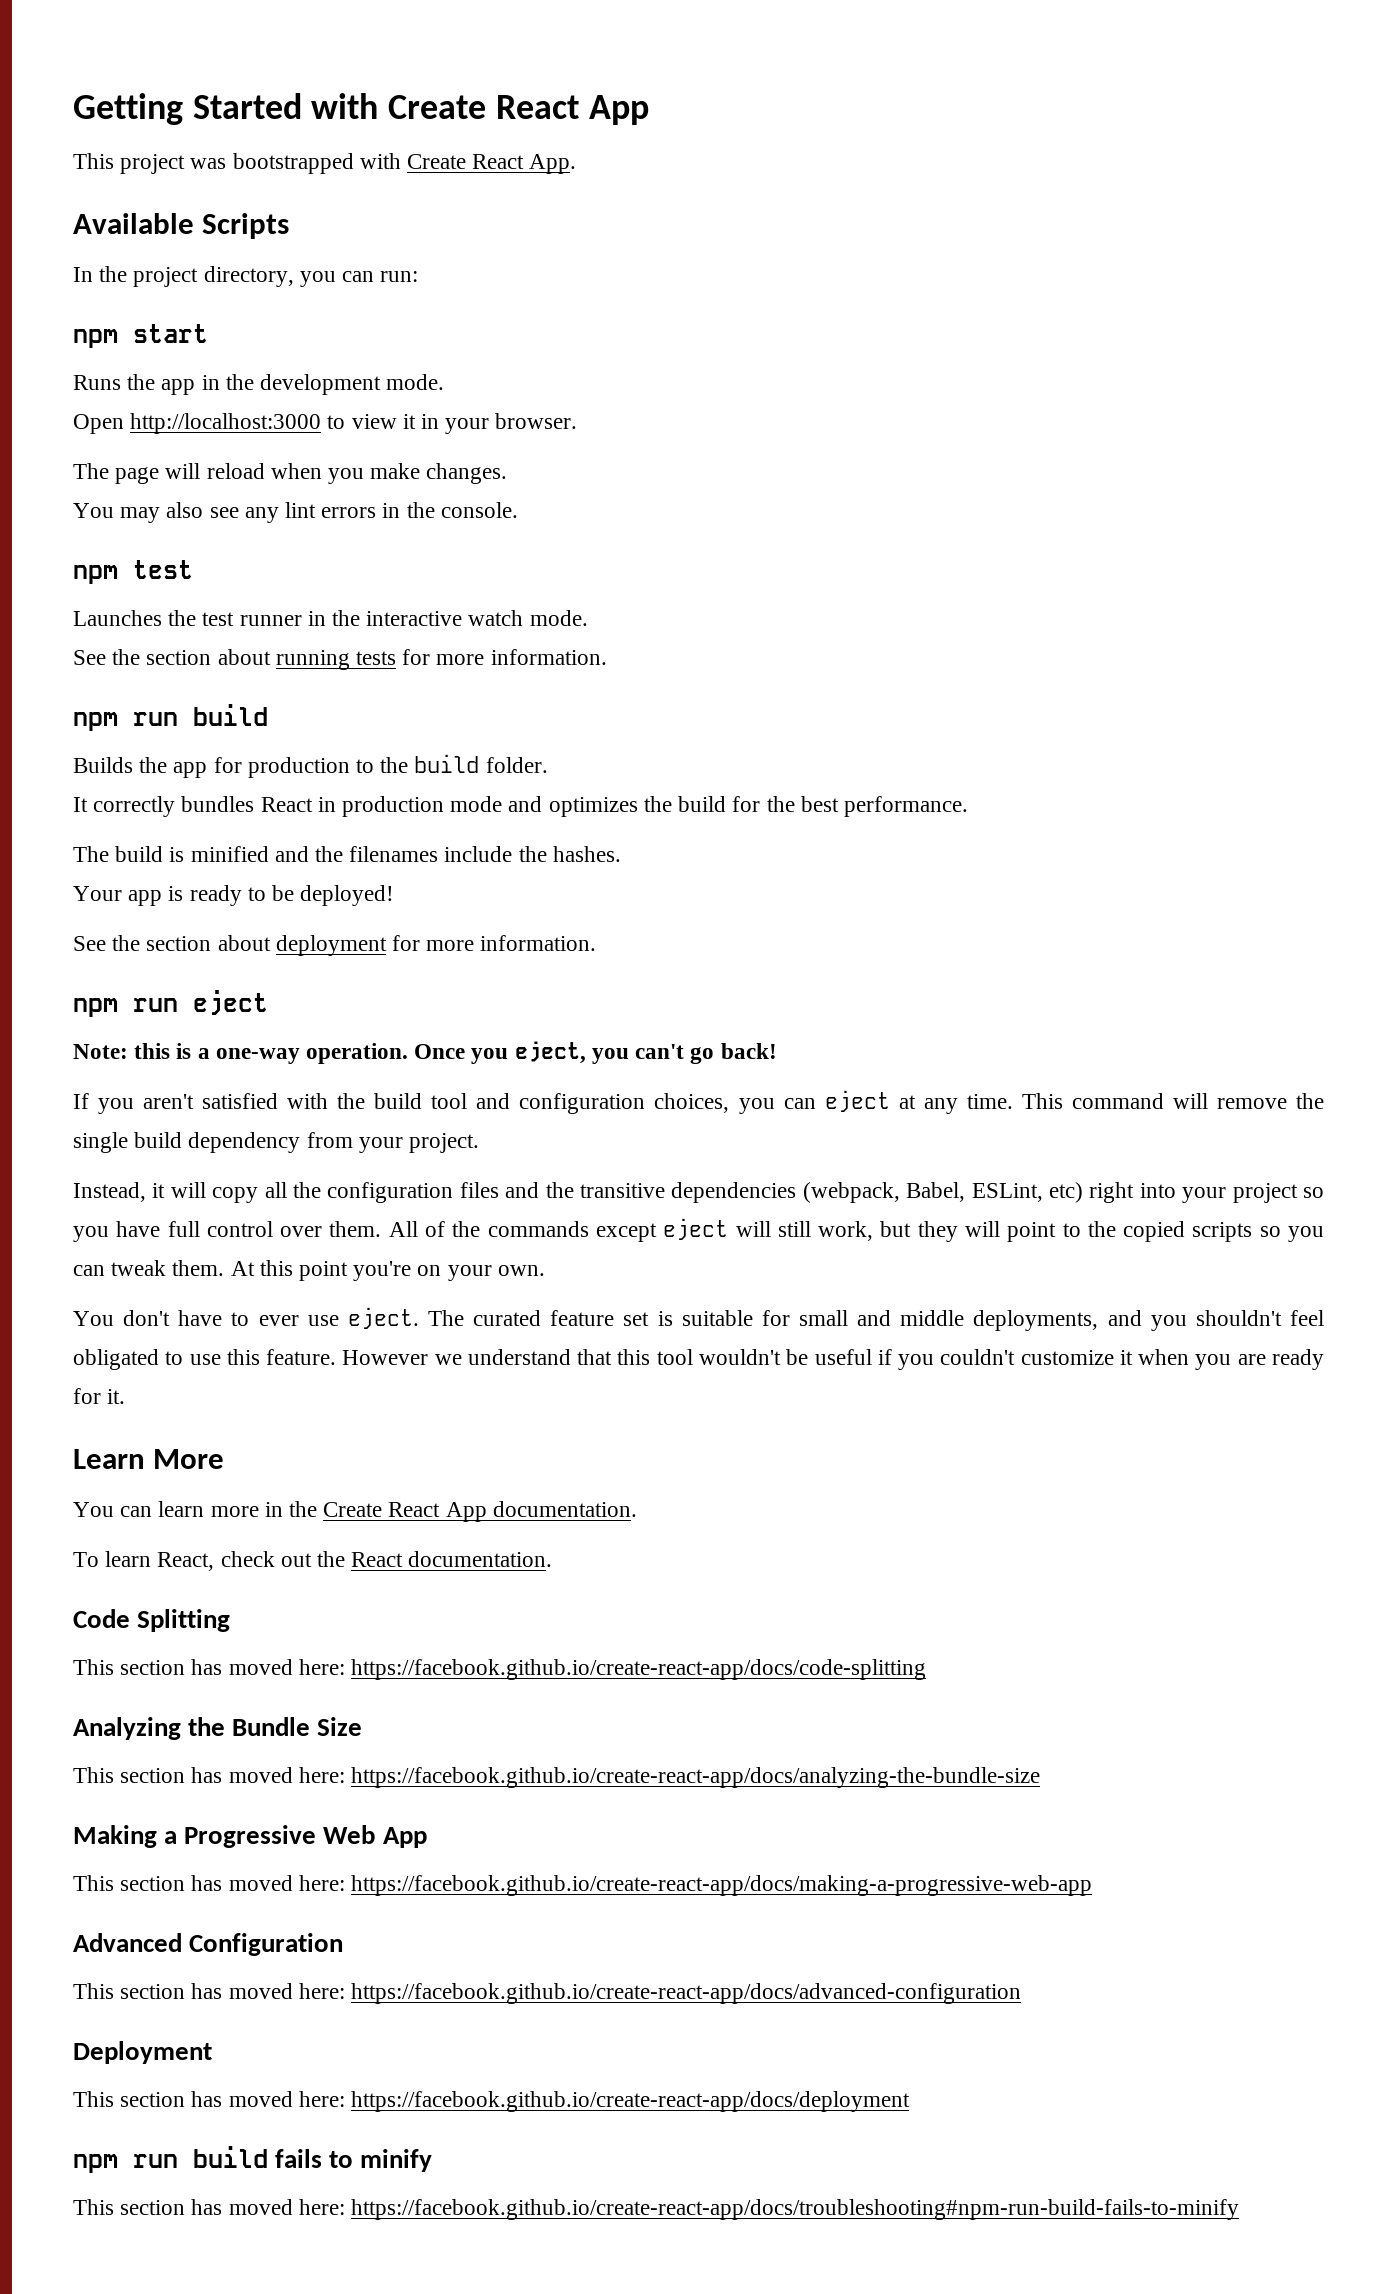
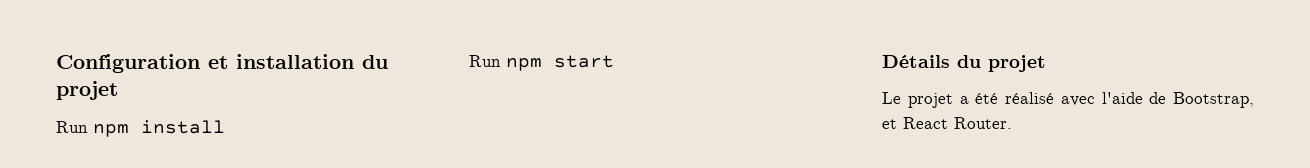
[73,93,649,125] [73,153,577,174] [73,213,290,239] [73,266,419,287] [73,324,208,348] [73,374,445,395] [73,413,578,434] [73,463,508,484] [73,502,518,523] [73,560,193,584] [73,610,588,626] [73,649,607,670] [73,704,268,731] [73,754,548,778] [73,796,968,817] [73,846,621,862] [73,885,395,906] [73,935,597,956] [73,990,268,1017] [73,1041,777,1064] [73,1090,1324,1114] [73,1132,480,1153] [73,1182,1325,1203] [73,1218,1324,1242] [73,1260,545,1281] [73,1307,1324,1331] [73,1349,1324,1370] [73,1388,126,1404] [73,1449,225,1469] [73,1501,637,1522] [73,1551,553,1571] [73,1609,231,1632] [73,1659,927,1680] [73,1717,363,1740] [73,1767,1041,1788] [73,1825,427,1848] [73,1875,1093,1896] [73,1933,344,1956] [73,1983,1022,2004] [73,2041,212,2064] [73,2091,911,2112] [73,2146,433,2173] [73,2199,1240,2220] Getting Started with Create React App // This project was bootstrapped with Create React App. // Available Scripts // In the project directory, you can run: // npm start // Runs the app in the development mode. // Open http://localhost:3000 to view it in your browser. // The page will reload when you make changes. // You may also see any lint errors in the console. // npm test // Launches the test runner in the interactive watch mode. // See the section about running tests for more information. // npm run build // Builds the app for production to the build folder. // It correctly bundles React in production mode and optimizes the build for the best performance. // The build is minified and the filenames include the hashes. // Your app is ready to be deployed! // See the section about deployment for more information. // npm run eject // Note: this is a one-way operation. Once you eject, you can't go back! // If you aren't satisfied with the build tool and configuration choices, you can eject at any time. This command will remove the single build dependency from your project. // Instead, it will copy all the configuration files and the transitive dependencies (webpack, Babel, ESLint, etc) right into your project so you have full control over them. All of the commands except eject will still work, but they will point to the copied scripts so you can tweak them. At this point you're on your own. // You don't have to ever use eject. The curated feature set is suitable for small and middle deployments, and you shouldn't feel obligated to use this feature. However we understand that this tool wouldn't be useful if you couldn't customize it when you are ready for it. // Learn More // You can learn more in the Create React App documentation. // To learn React, check out the React documentation. // Code Splitting // This section has moved here: https://facebook.github.io/create-react-app/docs/code-splitting // Analyzing the Bundle Size // This section has moved here: https://facebook.github.io/create-react-app/docs/analyzing-the-bundle-size // Making a Progressive Web App // This section has moved here: https://facebook.github.io/create-react-app/docs/making-a-progressive-web-app // Advanced Configuration // This section has moved here: https://facebook.github.io/create-react-app/docs/advanced-configuration // Deployment // This section has moved here: https://facebook.github.io/create-react-app/docs/deployment // npm run build fails to minify // This section has moved here: https://facebook.github.io/create-react-app/docs/troubleshooting#npm-run-build-fails-to-minify -> [56,54,388,73] [56,81,118,100] [56,120,225,137] [469,55,614,71] [882,55,1046,72] [882,92,1254,108] [882,117,1012,129] Configuration et installation du projet // Run npm install // Run npm start // Détails du projet // Le projet a été réalisé avec l'aide de Bootstrap, et React Router.

